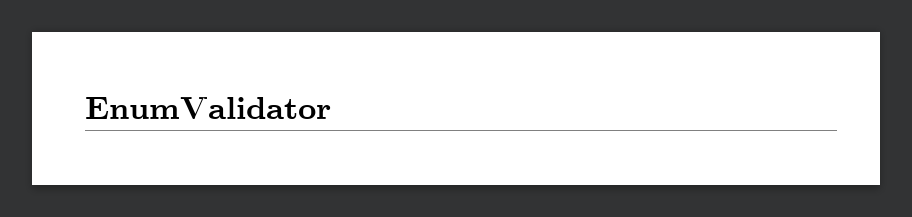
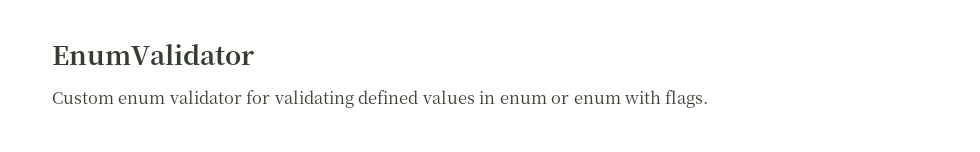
(331, 108) none -> [52,90,709,108] // Custom enum validator for validating defined values in enum or enum with flags.

